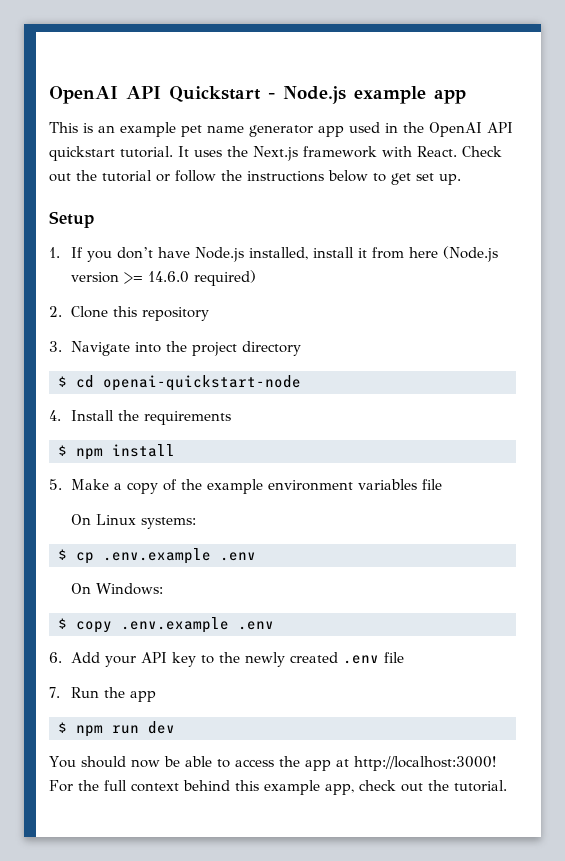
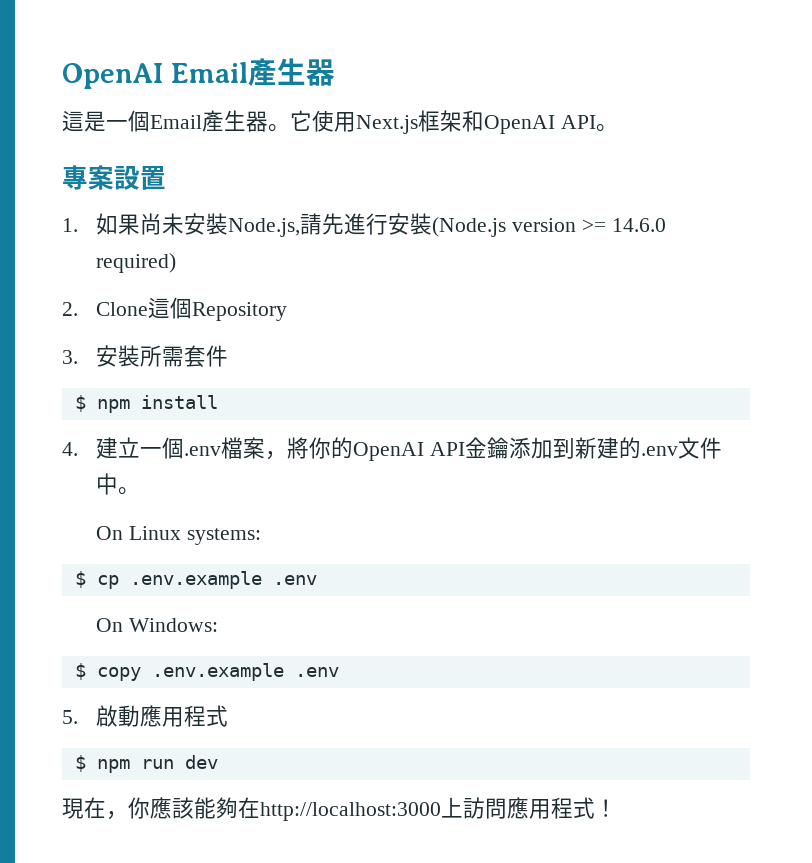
[49,86,466,104] [49,122,513,137] [49,146,502,161] [49,170,461,185] [49,211,94,228] [49,247,439,262] OpenAI API Quickstart - Node.js example app // This is an example pet name generator app used in the OpenAI API quickstart tutorial. It uses the Next.js framework with React. Check out the tutorial or follow the instructions below to get set up. // Setup // 1. If you don’t have Node.js installed, install it from here -> [62,58,335,89] [62,110,618,134] [62,165,166,190] [62,213,433,237] OpenAI Email產生器 // 這是一個Email產生器。它使用Next.js框架和OpenAI API。 // 專案設置 // 1.如果尚未安裝Node.js,請先進行安裝
[113,306,210,321] this repository -> [148,297,288,321] 這個Repository
[71,341,302,356] [58,375,301,391] [49,410,232,425] [58,444,175,460] [49,479,443,494] Navigate into the project directory // $ cd openai-quickstart-node // 4. Install the requirements // $ npm install // 5. Make a copy of the example environment variables file -> [96,345,229,367] [74,395,218,413] [62,437,723,461] [96,473,141,495] 安裝所需套件 // $ npm install // 4.建立一個.env檔案，將你的OpenAI API金鑰添加到新建的.env文件中。
[49,652,405,667] [49,687,157,702] [58,721,175,737] [49,756,496,771] [49,780,507,795] 6. Add your API key to the newly created .env file // 7. Run the app // $ npm run dev // You should now be able to access the app at http://localhost:3000! For the full context behind this example app, check out the tutorial. -> [62,705,229,727] [74,755,218,773] [62,797,617,821] 5.啟動應用程式 // $ npm run dev // 現在，你應該能夠在http://localhost:3000上訪問應用程式！

